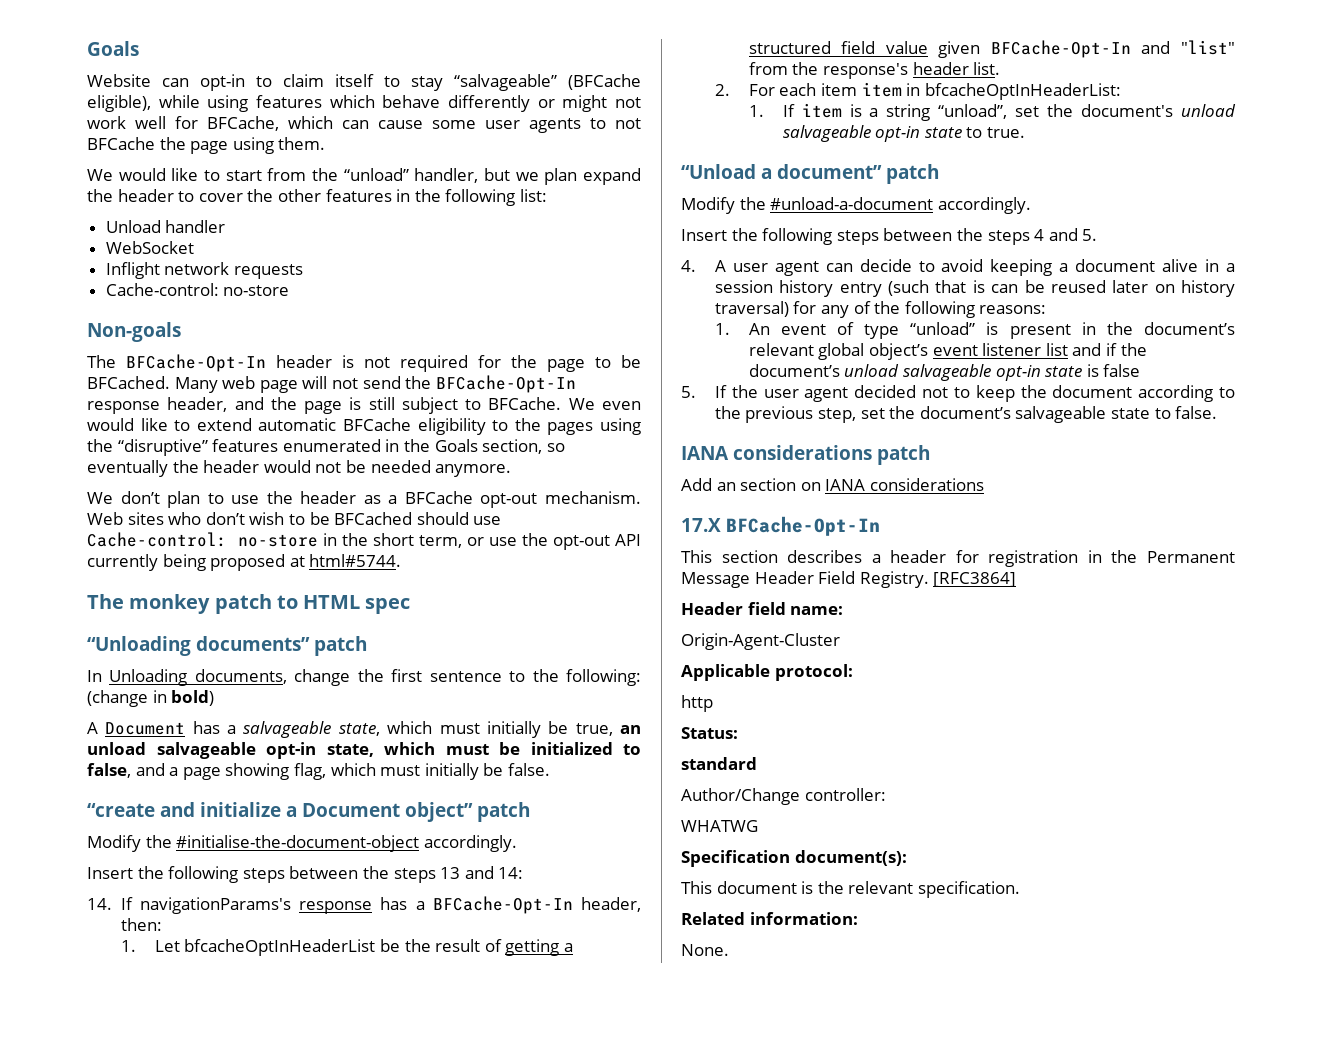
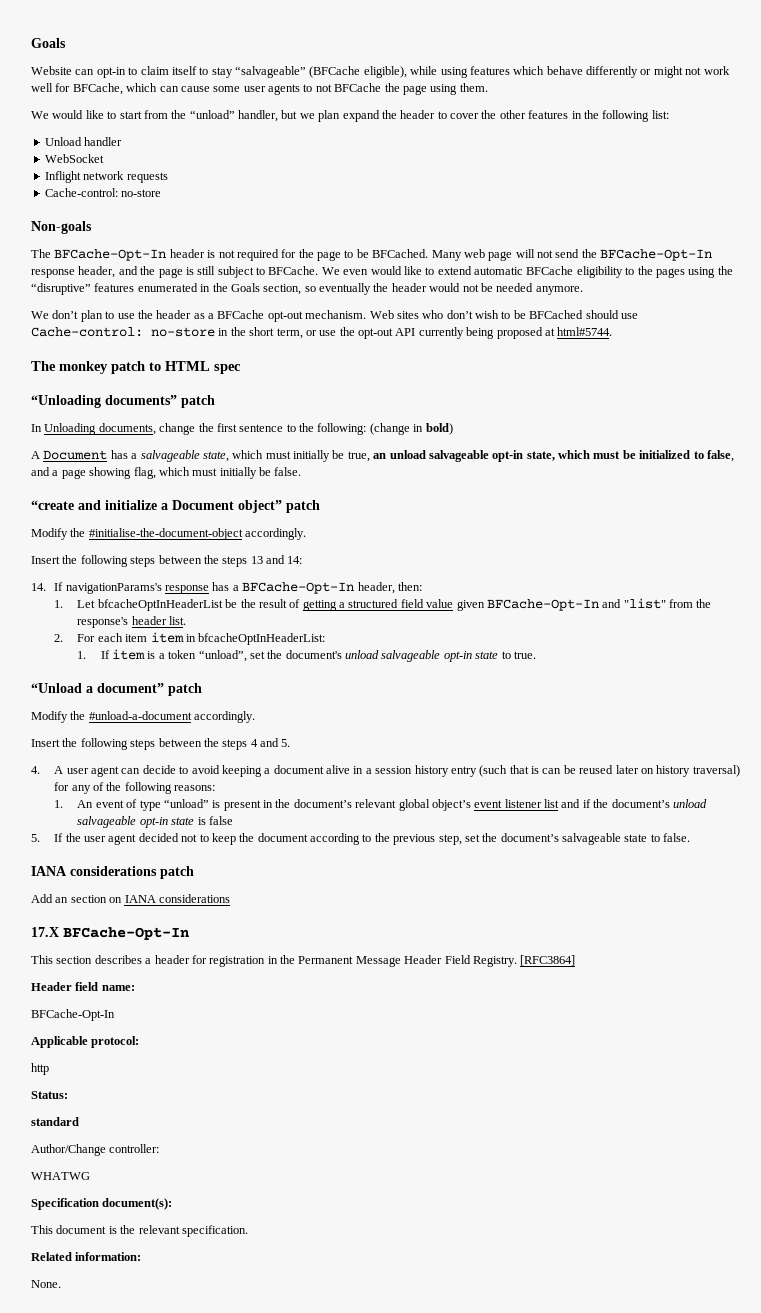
[886,104,931,121] string -> [168,650,197,659] token
[681,633,840,650] Origin-Agent-Cluster -> [31,1009,115,1021] BFCache-Opt-In

